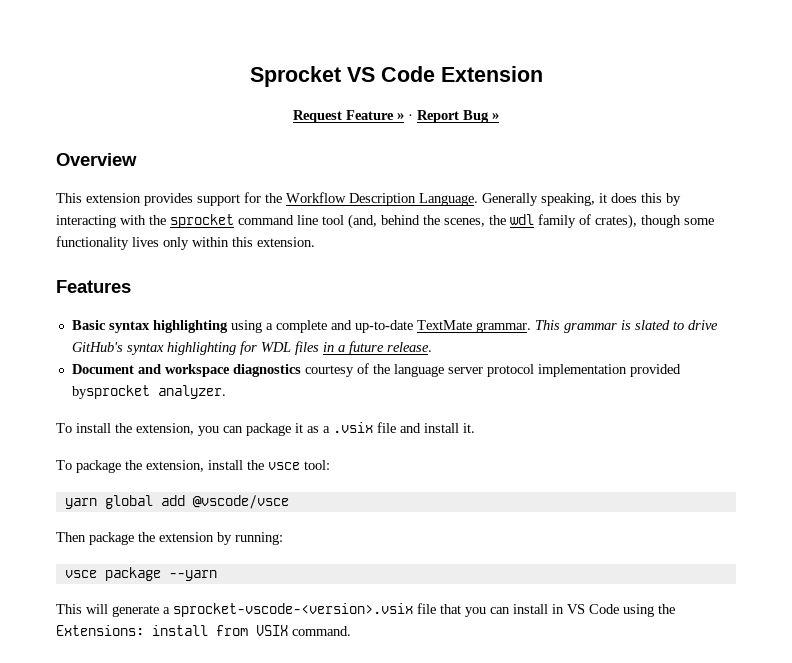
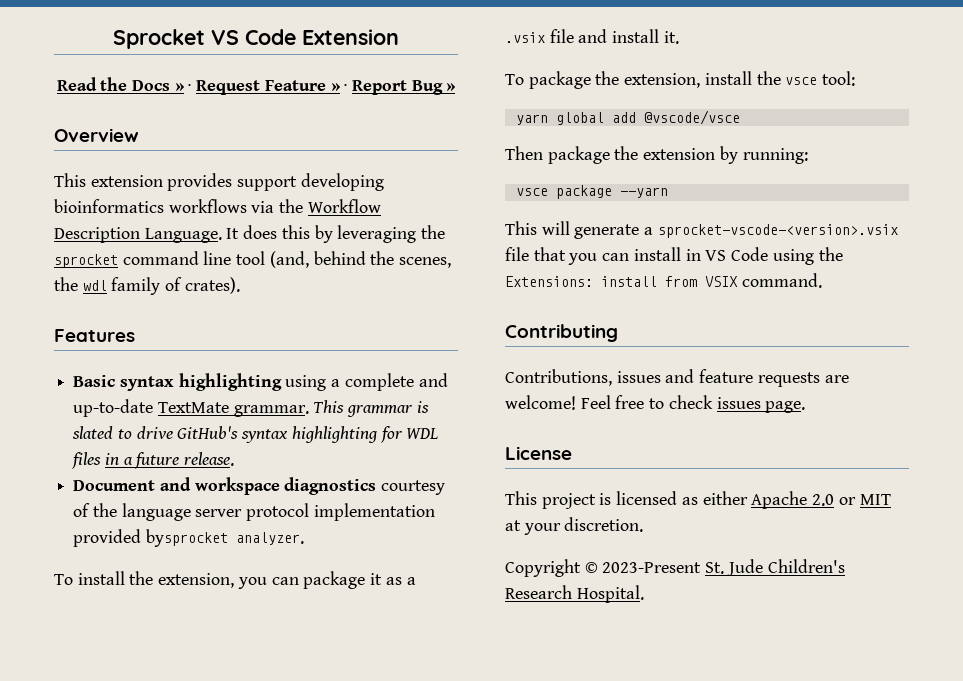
(543, 74) none -> [56,77,192,91] Read the Docs » ·
[244,192,261,203] for -> [300,173,384,191] [54,199,275,213] developing bioinformatics workflows via
[482,193,607,206] Generally speaking, it -> [226,228,240,239] It
[56,215,146,228] interacting with -> [337,225,417,243] leveraging
[595,214,714,229] [56,236,315,250] crates), though some functionality lives only within this extension. -> [184,277,240,294] crates).
(351, 631) none -> [505,324,618,342] [505,369,849,387] [505,395,806,413] [505,446,572,460] [505,491,891,509] [505,517,644,535] [505,559,845,577] [505,585,644,603] // Contributing // Contributions, issues and feature requests are welcome! Feel free to check issues page. // License // This project is licensed as either Apache 2.0 or MIT at your discretion. // Copyright © 2023-Present St. Jude Children's Research Hospital.

